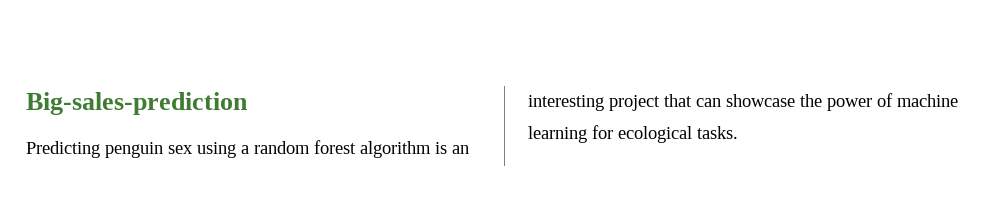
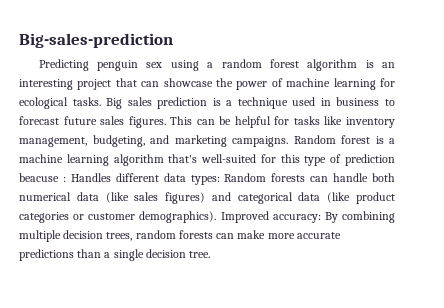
(738, 132) none -> [106,97,396,109] [19,116,395,128] [19,135,395,147] [19,154,395,166] [19,173,395,185] [19,192,395,204] [19,211,395,223] [19,230,341,242] [19,249,211,261] Big sales prediction is a technique used in business to forecast future sales figures. This can be helpful for tasks like inventory management, budgeting, and marketing campaigns. Random forest is a machine learning algorithm that's well-suited for this type of prediction beacuse : Handles different data types: Random forests can handle both numerical data (like sales figures) and categorical data (like product categories or customer demographics). Improved accuracy: By combining multiple decision trees, random forests can make more accurate predictions than a single decision tree.

